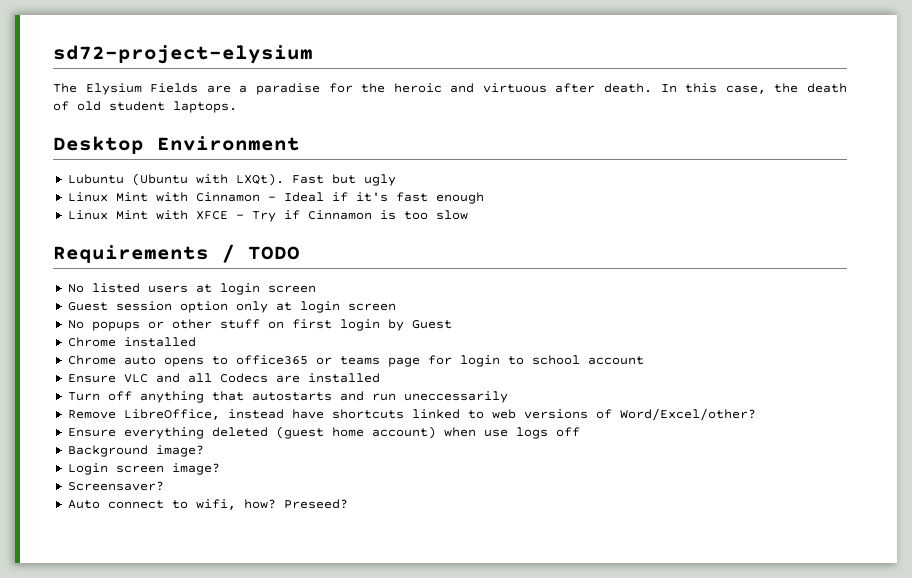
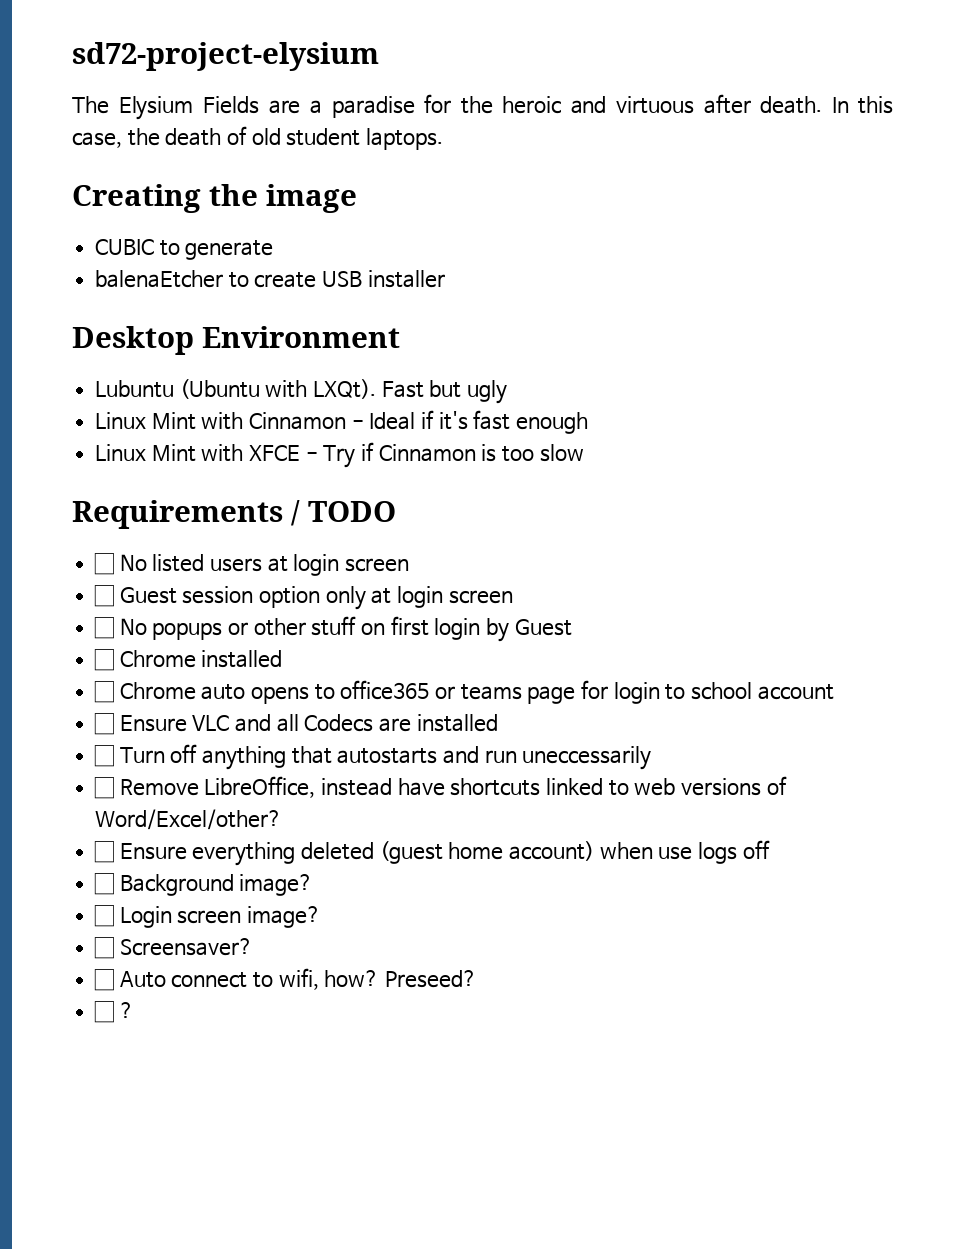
(237, 107) none -> [72,184,357,213] [95,239,274,260] [95,270,445,288] // Creating the image // CUBIC to generate // balenaEtcher to create USB installer
(300, 253) none -> [94,553,115,575] ☐
(316, 289) none -> [94,585,115,607] ☐
(396, 307) none -> [94,617,115,639] ☐
(452, 324) none -> [94,649,115,671] ☐
(196, 342) none -> [94,681,115,703] ☐
(644, 360) none -> [94,713,115,735] ☐
(380, 378) none -> [94,745,115,767] ☐
(508, 397) none -> [94,777,115,799] ☐
(756, 414) none -> [94,841,115,863] ☐
(580, 432) none -> [94,873,115,895] ☐
(204, 451) none -> [94,905,115,927] ☐
(220, 469) none -> [94,937,115,959] ☐
(164, 486) none -> [94,969,115,991] ☐
(348, 504) none -> [94,1001,134,1023] // ☐ ?

